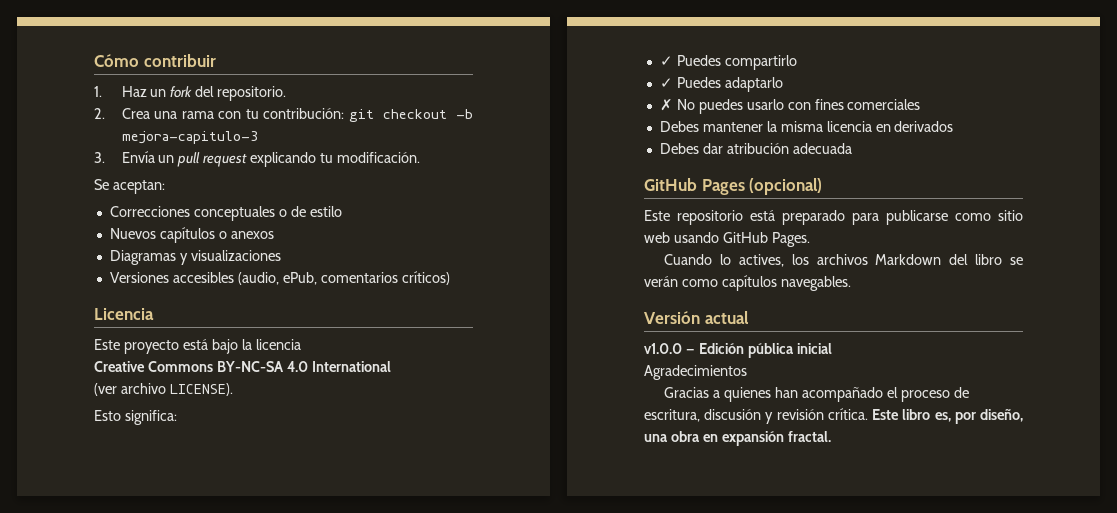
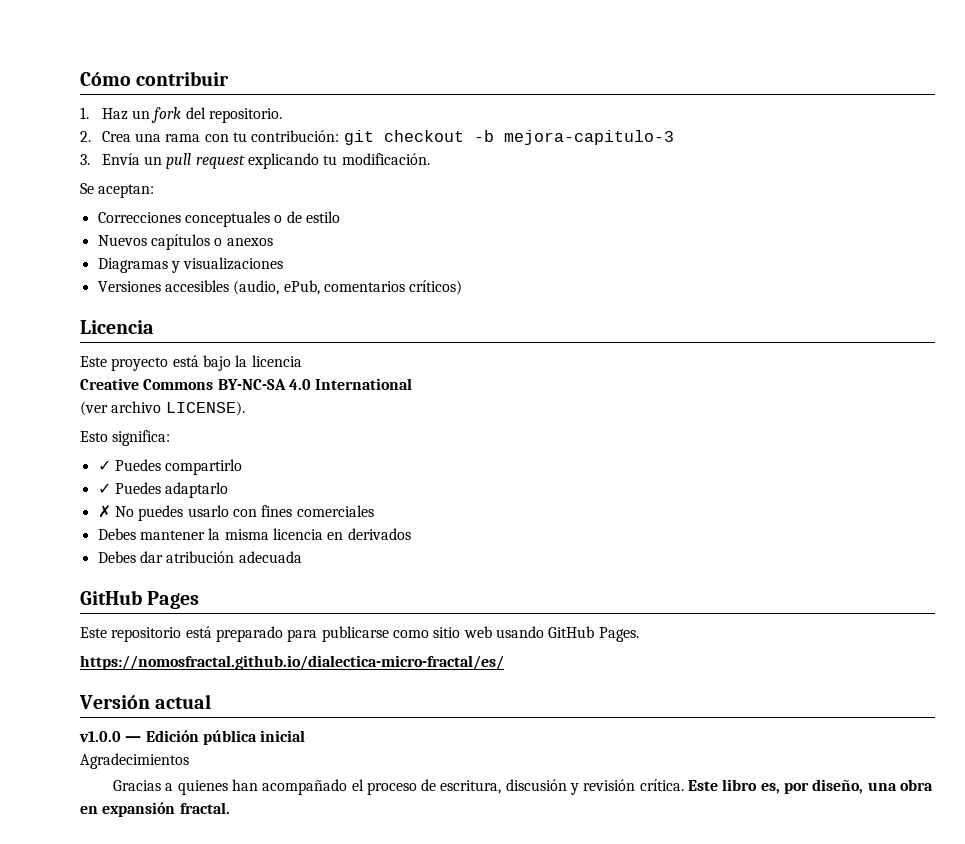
[749,178,823,195] (opcional) -> (200, 600) none
[664,254,1023,267] [644,275,851,291] Cuando lo actives, los archivos Markdown del libro se verán como capítulos navegables. -> [80,655,504,670] https://nomosfractal.github.io/dialectica-micro-fractal/es/

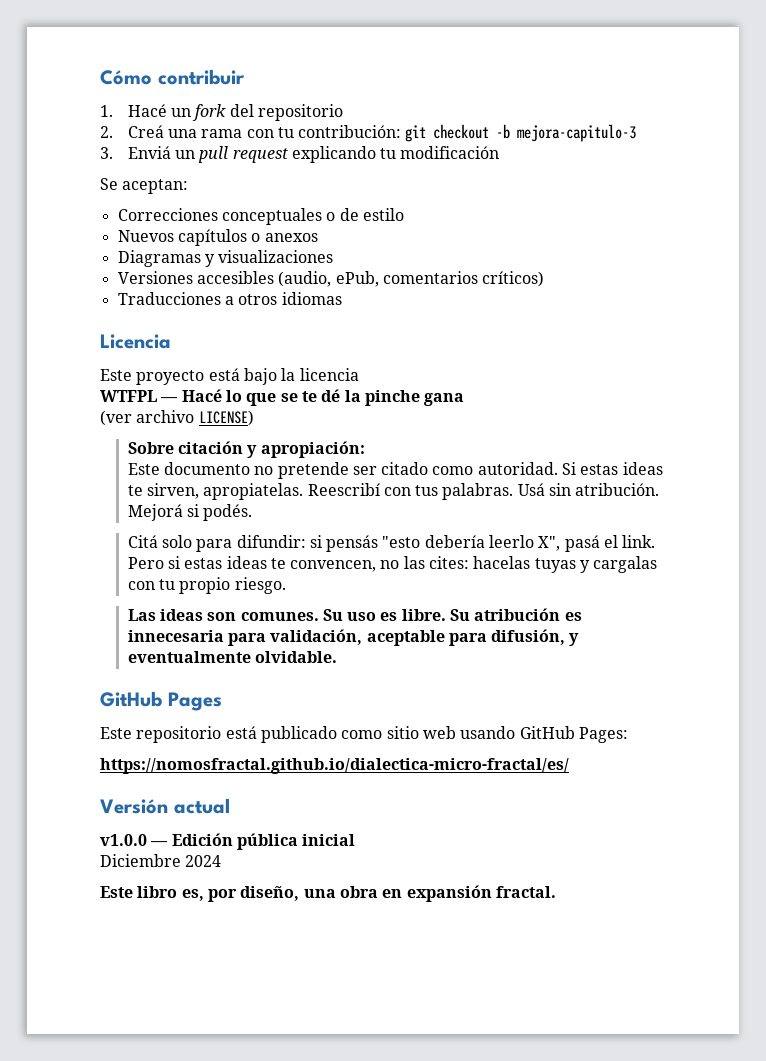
[101,108,128,120] Haz -> [127,104,167,117] Hacé
[208,108,282,123] repositorio. -> [257,104,343,121] repositorio
[101,131,131,142] Crea -> [127,125,164,138] Creá
[101,153,140,165] Envía -> [127,146,171,159] Enviá
[341,153,430,165] modificación. -> [400,146,500,159] modificación
(463, 287) none -> [117,292,342,305] // Traducciones a otros idiomas
[80,378,413,390] [80,401,245,416] [80,430,171,446] [97,459,243,475] [97,482,229,498] [97,505,374,521] [97,528,411,540] [97,551,302,563] Creative Commons BY-NC-SA 4.0 International // (ver archivo LICENSE). // Esto significa: // ✓ Puedes compartirlo // ✓ Puedes adaptarlo // ✗ No puedes usarlo con fines comerciales // Debes mantener la misma licencia en derivados // Debes dar atribución adecuada -> [100,389,465,406] [100,410,254,426] [127,441,365,458] [127,462,663,479] [127,483,660,500] [127,504,253,521] [127,535,656,552] [127,556,658,573] [127,577,286,594] [127,608,582,621] [127,629,580,646] [127,651,337,663] WTFPL — Hacé lo que se te dé la pinche gana // (ver archivo LICENSE) // Sobre citación y apropiación: // Este documento no pretende ser citado como autoridad. Si estas ideas te sirven, apropiatelas. Reescribí con tus palabras. Usá sin atribución. Mejorá si podés. // Citá solo para difundir: si pensás "esto debería leerlo X", pasá el link. Pero si estas ideas te convencen, no las cites: hacelas tuyas y cargalas con tu propio riesgo. // Las ideas son comunes. Su uso es libre. Su atribución es innecesaria para validación, aceptable para difusión, y eventualmente olvidable.
[215,626,389,642] preparado para publicarse -> [260,726,337,743] publicado
[598,627,639,642] Pages. -> [578,727,628,743] Pages:
[80,753,189,769] [112,779,684,795] Agradecimientos // Gracias a quienes han acompañado el proceso de escritura, discusión y revisión crítica. -> [100,854,222,867] Diciembre 2024 //

